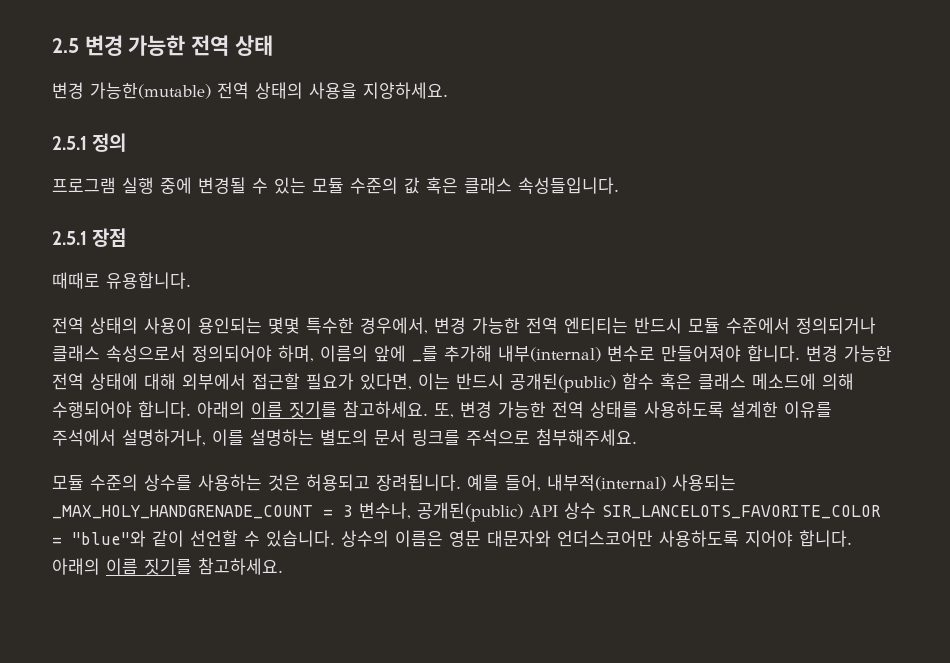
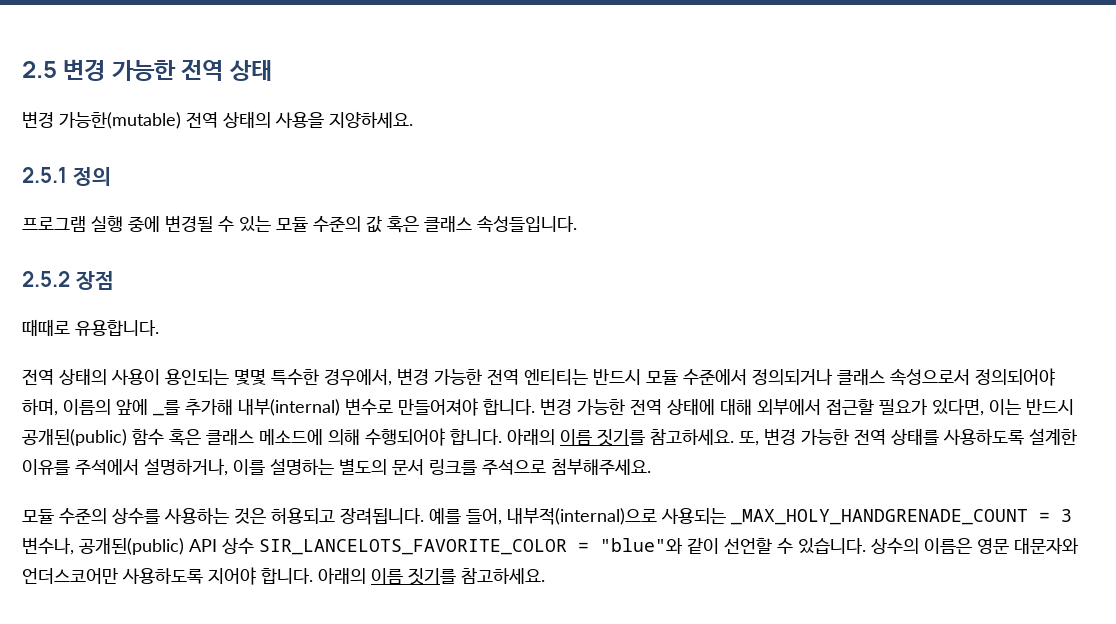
[52,231,87,245] 2.5.1 -> [22,271,70,287] 2.5.2
[547,474,666,491] 내부적(internal) -> [507,508,657,525] 내부적(internal)으로

